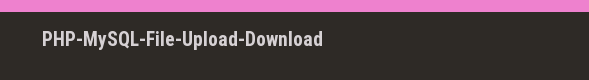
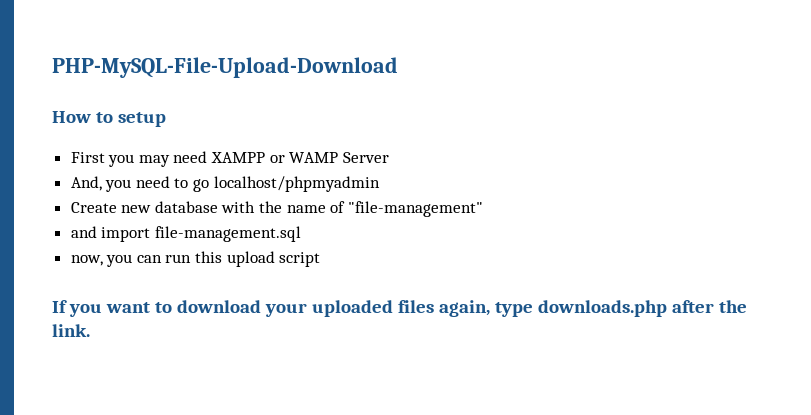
(323, 40) none -> [52,111,166,127] [70,151,389,167] [70,176,380,192] [70,201,483,217] [70,226,301,242] [70,251,321,267] [52,300,747,317] [52,324,90,337] // How to setup // First you may need XAMPP or WAMP Server // And, you need to go localhost/phpmyadmin // Create new database with the name of "file-management" // and import file-management.sql // now, you can run this upload script // If you want to download your uploaded files again, type downloads.php after the link.

